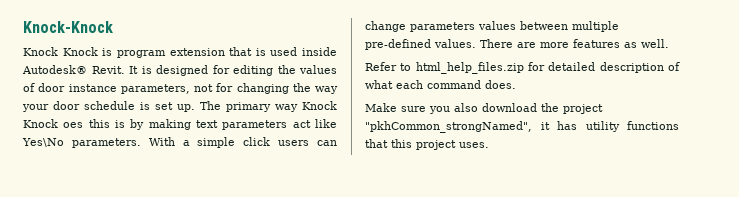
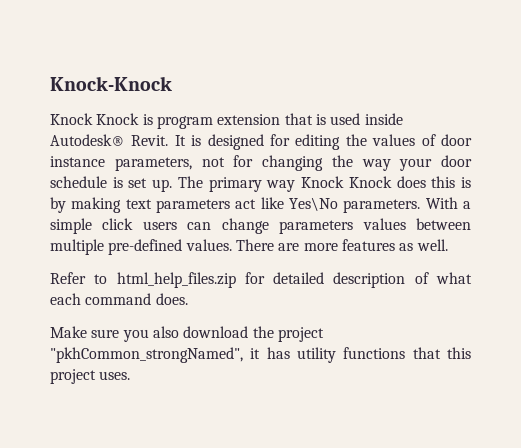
[63,122,84,128] oes -> [396,176,426,188] does

